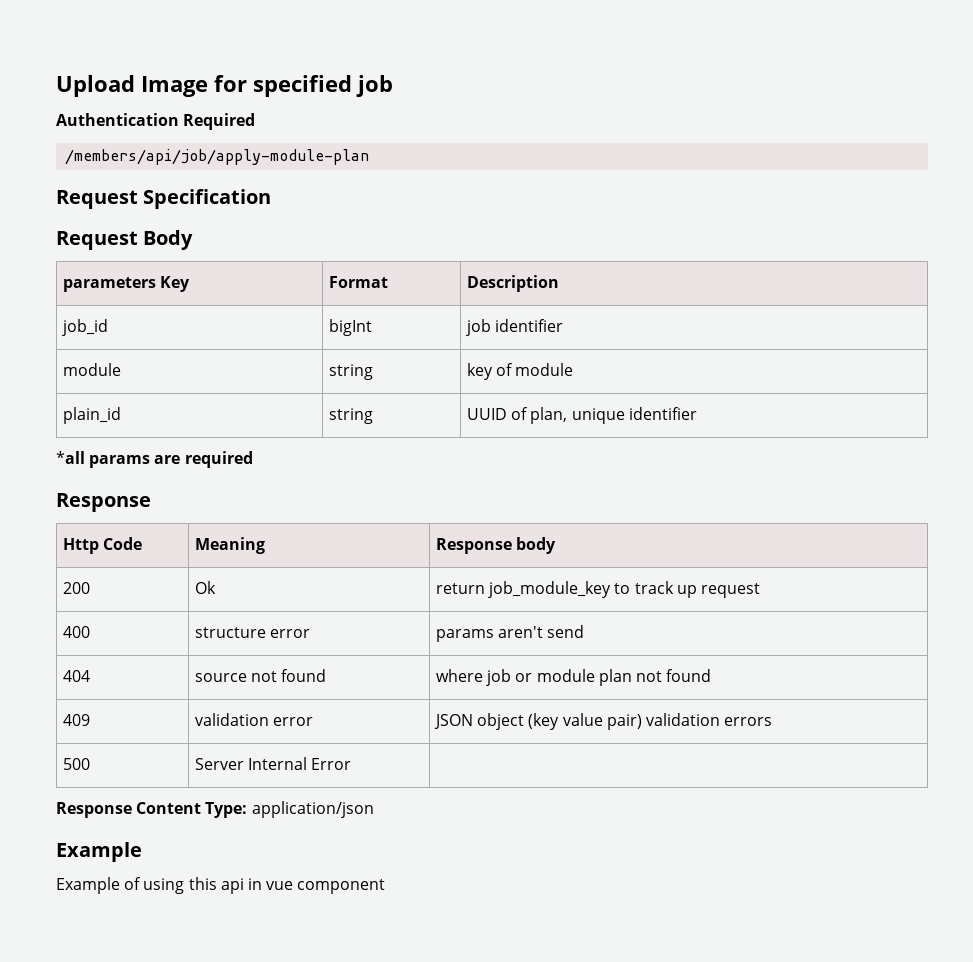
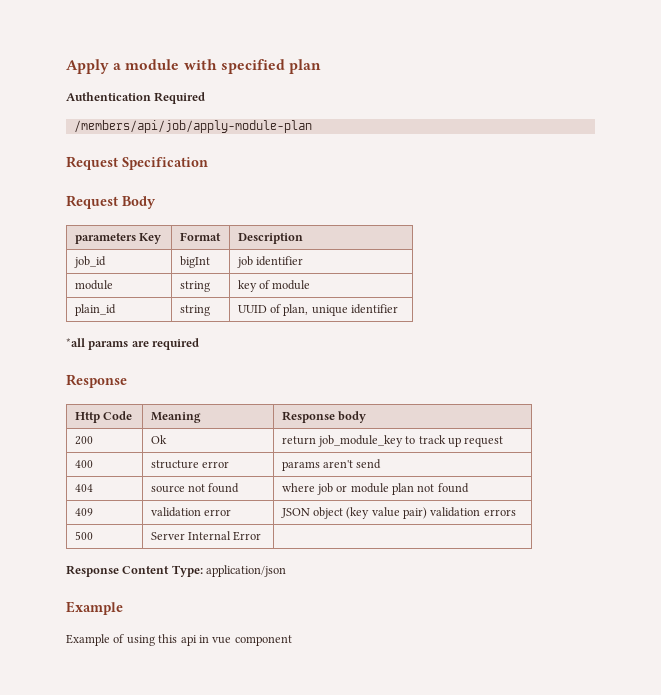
[56,75,393,97] Upload Image for specified job -> [66,59,321,74] Apply a module with specified plan

